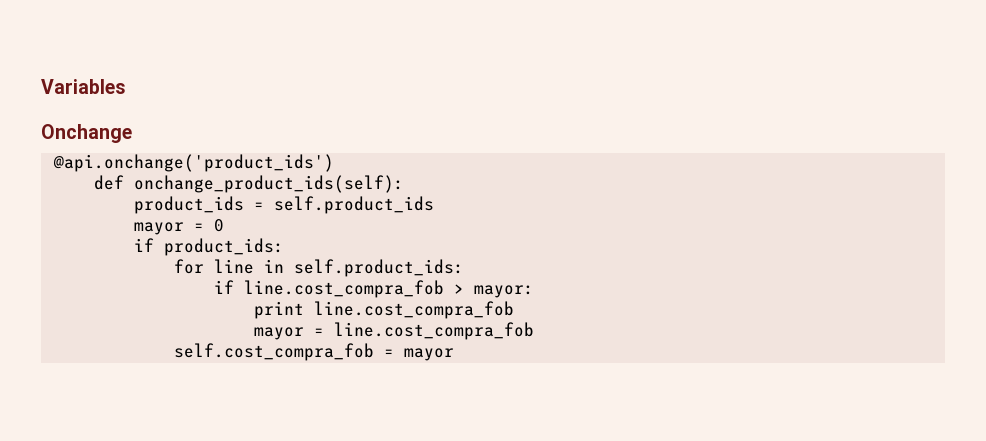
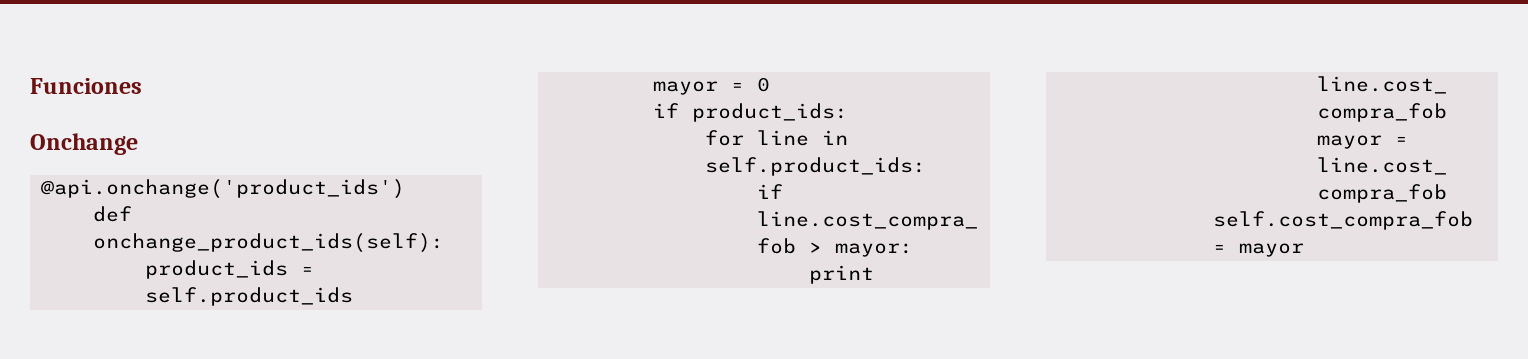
[41,79,125,94] Variables -> [30,78,142,94] Funciones

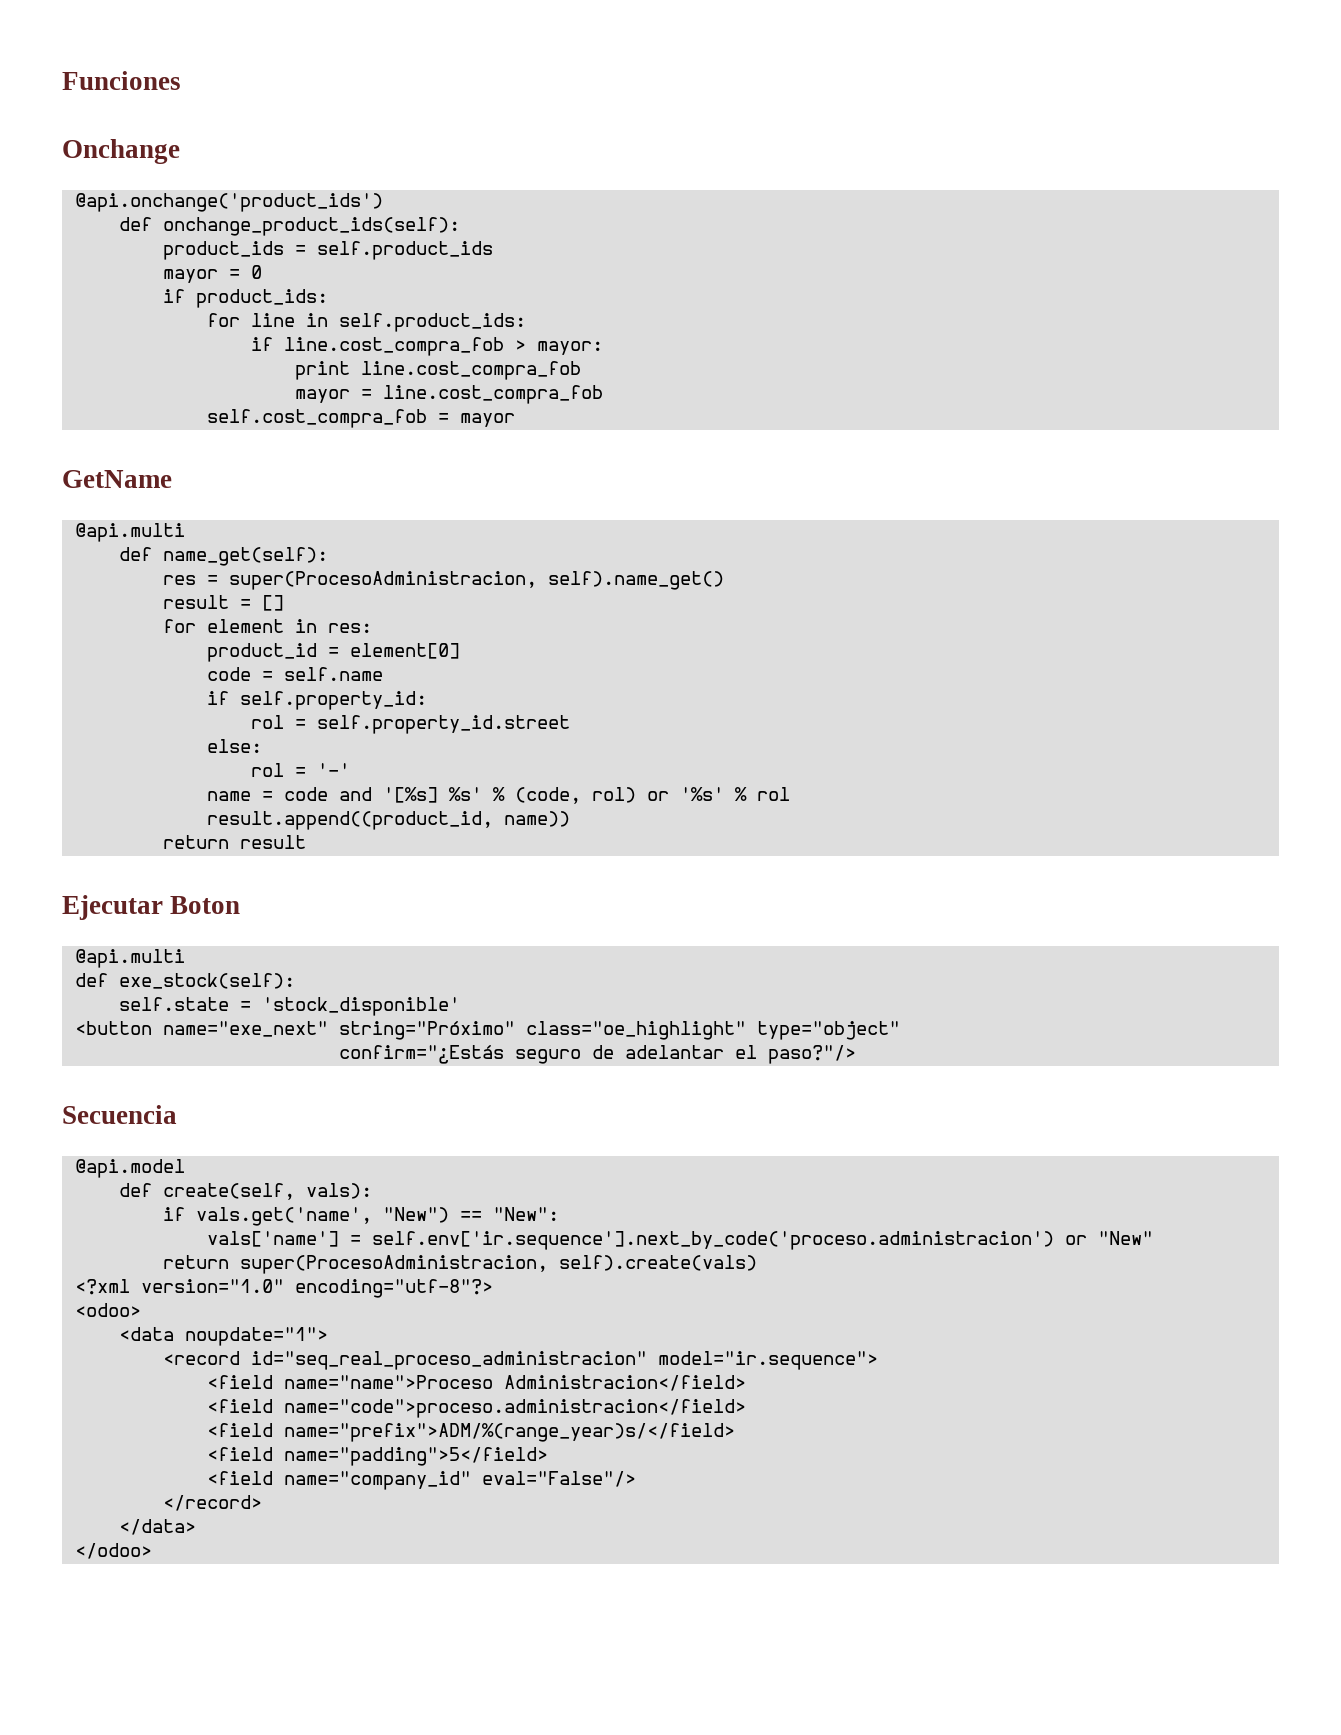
(1305, 250) none -> [62,470,172,488] [74,523,185,542] [118,547,328,566] [162,571,724,590] [162,595,284,611] [162,619,372,633] [206,643,460,662] [206,667,383,681] [206,691,427,710] [250,715,570,734] [206,739,262,753] [250,763,350,777] [206,787,790,804] [206,811,570,830] [162,835,306,849] [62,895,241,920] [74,949,185,968] [74,973,295,989] [118,997,460,1016] [74,1021,900,1040] [338,1045,856,1064] [62,1105,177,1124] [74,1159,185,1178] [118,1183,372,1200] [162,1207,559,1226] [206,1231,1153,1250] [162,1255,757,1274] [74,1279,493,1298] [74,1303,141,1317] [118,1327,328,1346] [162,1351,878,1370] [206,1375,746,1391] [206,1399,746,1418] [206,1423,735,1442] [206,1447,548,1466] [206,1471,636,1490] [162,1495,262,1511] [118,1519,196,1535] [74,1543,152,1559] // GetName // @api.multi // def name_get(self): // res = super(ProcesoAdministracion, self).name_get() // result = [] // for element in res: // product_id = element[0] // code = self.name // if self.property_id: // rol = self.property_id.street // else: // rol = '-' // name = code and '[%s] %s' % (code, rol) or '%s' % rol // result.append((product_id, name)) // return result // Ejecutar Boton // @api.multi // def exe_stock(self): // self.state = 'stock_disponible' // <button name="exe_next" string="Próximo" class="oe_highlight" type="object" // confirm="¿Estás seguro de adelantar el paso?"/> // Secuencia // @api.model // def create(self, vals): // if vals.get('name', "New") == "New": // vals['name'] = self.env['ir.sequence'].next_by_code('proceso.administracion') or "New" // return super(ProcesoAdministracion, self).create(vals) // <?xml version="1.0" encoding="utf-8"?> // <odoo> // <data noupdate="1"> // <record id="seq_real_proceso_administracion" model="ir.sequence"> // <field name="name">Proceso Administracion</field> // <field name="code">proceso.administracion</field> // <field name="prefix">ADM/%(range_year)s/</field> // <field name="padding">5</field> // <field name="company_id" eval="False"/> // </record> // </data> // </odoo>

